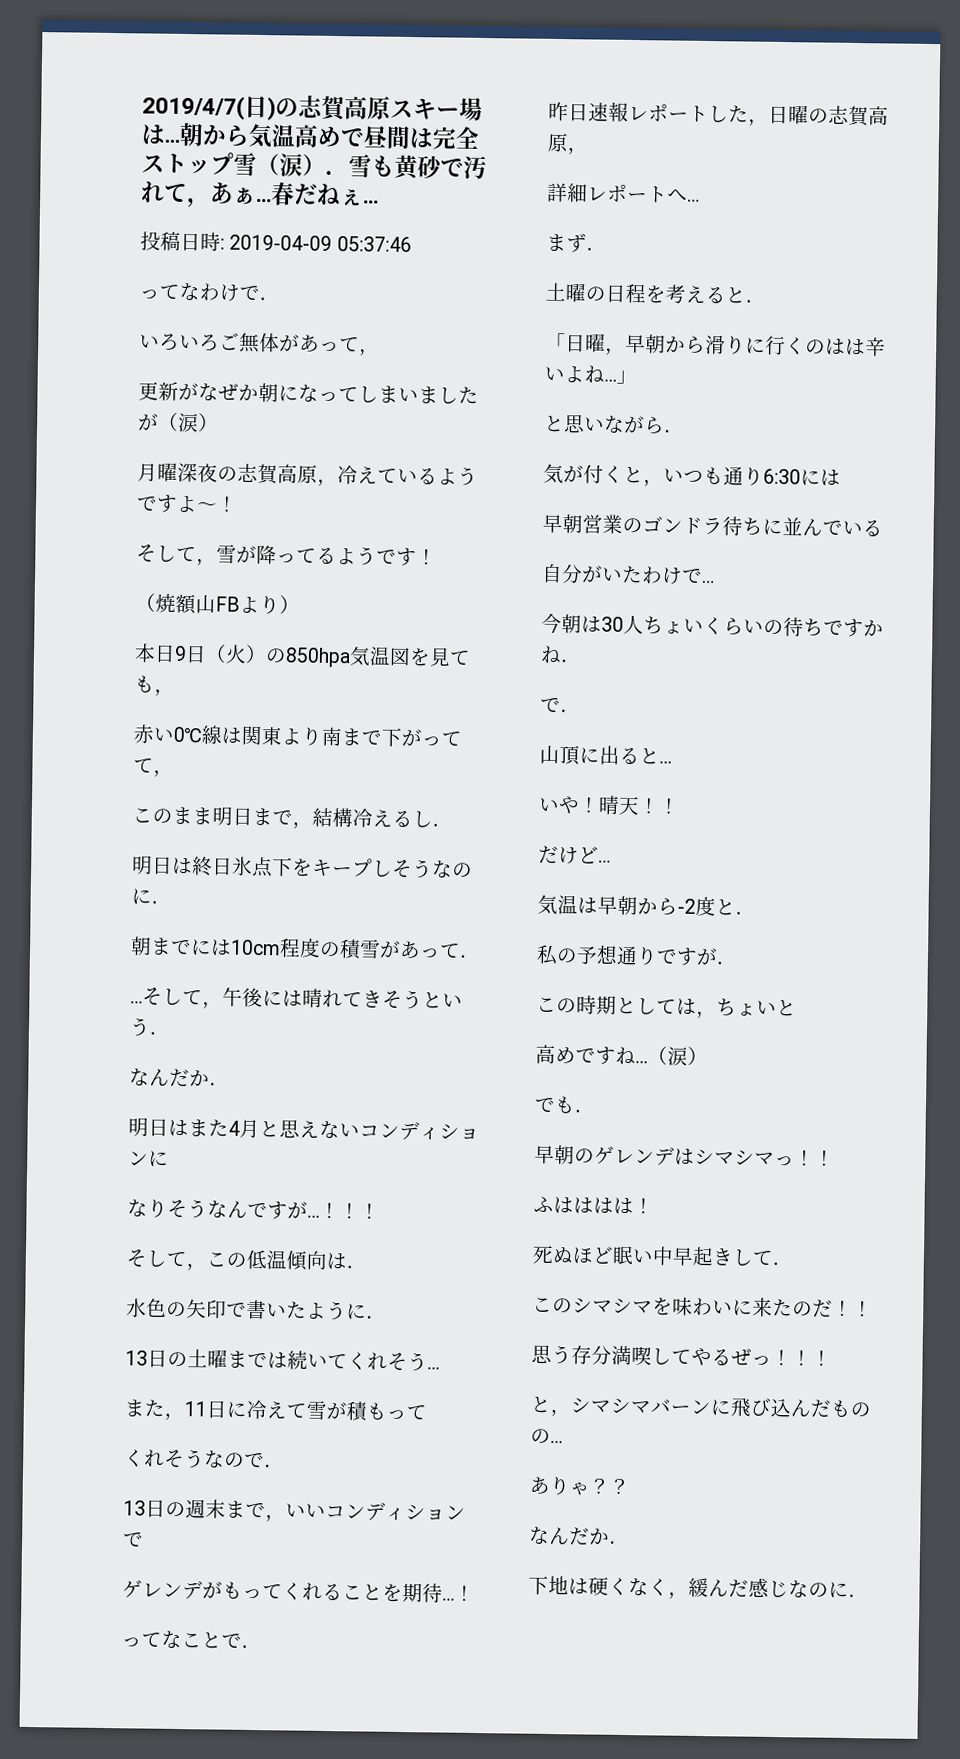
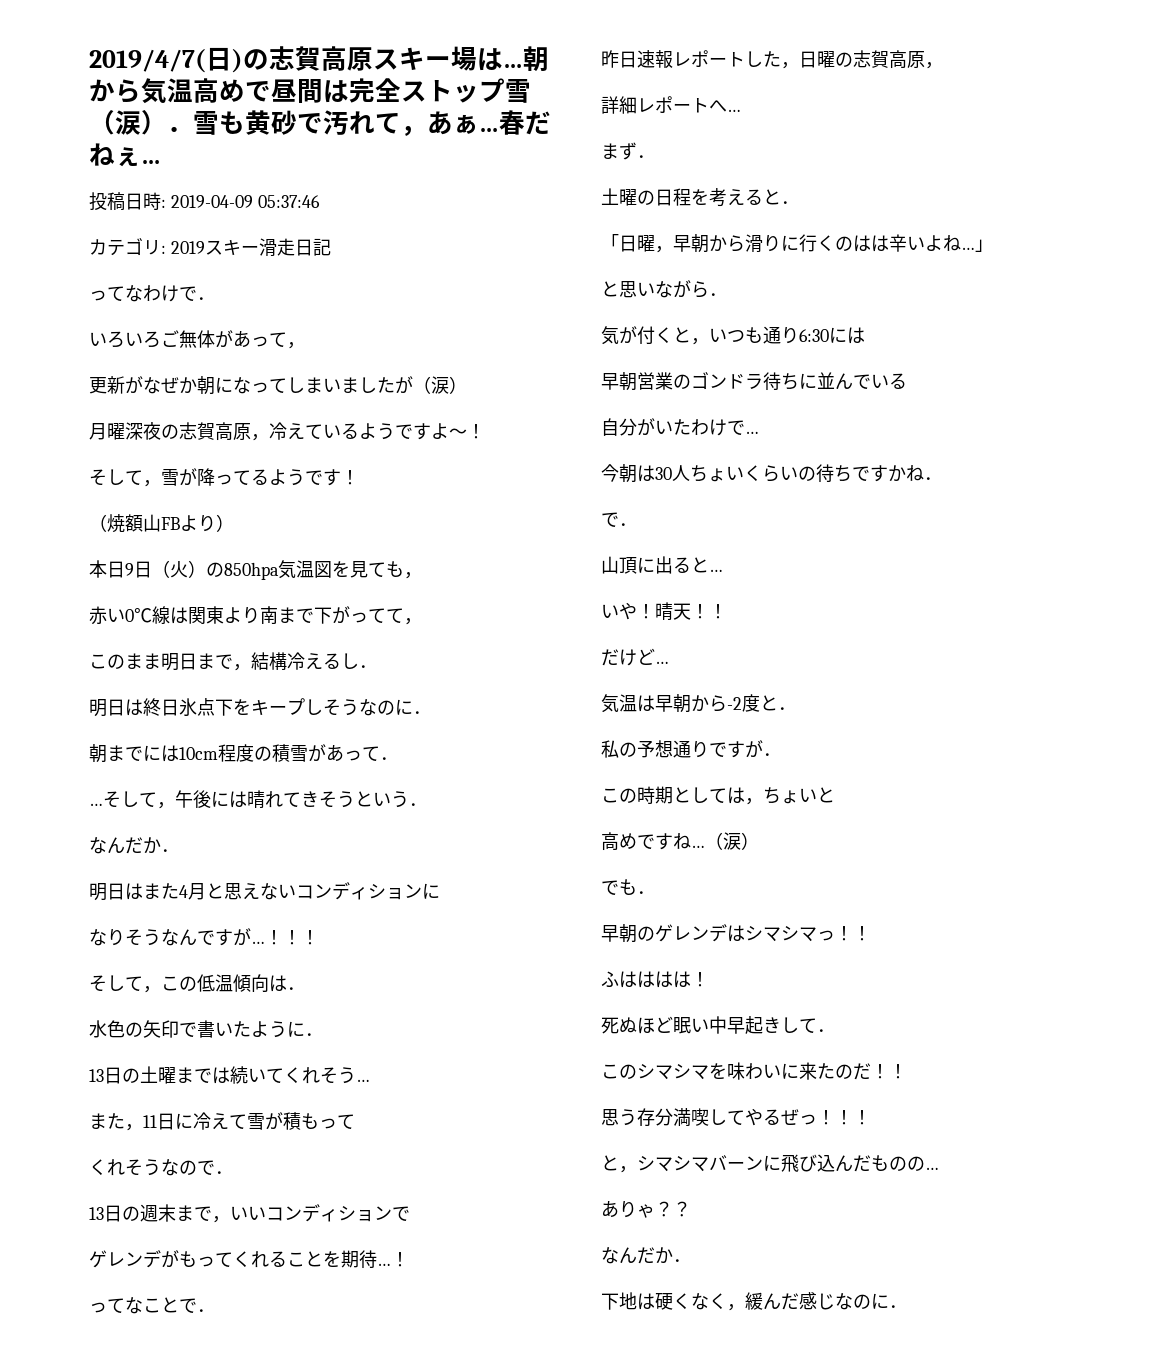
(412, 244) none -> [89,238,331,256] // カテゴリ: 2019スキー滑走日記

